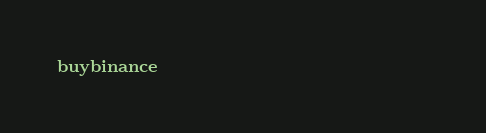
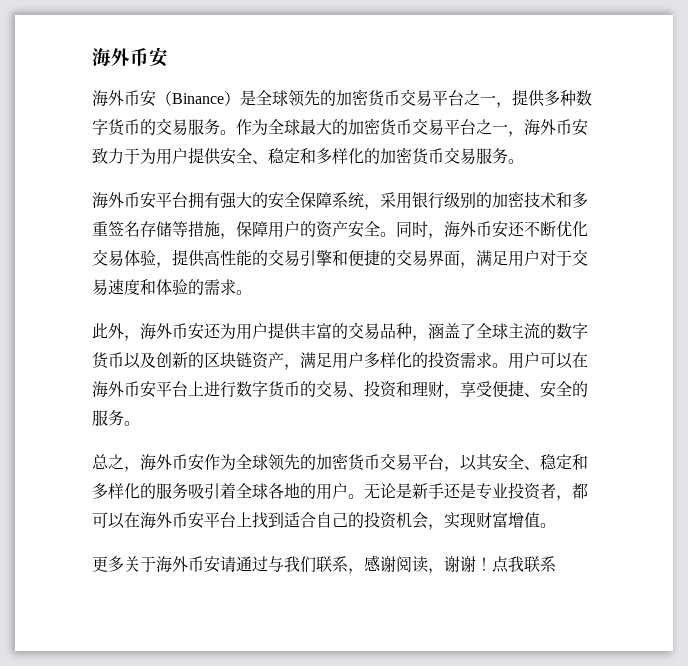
[57,60,157,76] buybinance -> [92,47,168,67] [92,89,592,108] [92,118,588,137] [92,147,524,165] [92,191,588,210] [92,221,588,239] [92,249,588,268] [92,279,252,296] [92,322,588,341] [92,351,588,370] [92,380,588,399] [92,410,140,426] [92,453,588,472] [92,482,588,501] [92,511,556,530] [92,555,556,574] 海外币安 // 海外币安（Binance）是全球领先的加密货币交易平台之一，提供多种数字货币的交易服务。作为全球最大的加密货币交易平台之一，海外币安致力于为用户提供安全、稳定和多样化的加密货币交易服务。 // 海外币安平台拥有强大的安全保障系统，采用银行级别的加密技术和多重签名存储等措施，保障用户的资产安全。同时，海外币安还不断优化交易体验，提供高性能的交易引擎和便捷的交易界面，满足用户对于交易速度和体验的需求。 // 此外，海外币安还为用户提供丰富的交易品种，涵盖了全球主流的数字货币以及创新的区块链资产，满足用户多样化的投资需求。用户可以在海外币安平台上进行数字货币的交易、投资和理财，享受便捷、安全的服务。 // 总之，海外币安作为全球领先的加密货币交易平台，以其安全、稳定和多样化的服务吸引着全球各地的用户。无论是新手还是专业投资者，都可以在海外币安平台上找到适合自己的投资机会，实现财富增值。 // 更多关于海外币安请通过与我们联系，感谢阅读，谢谢！点我联系

